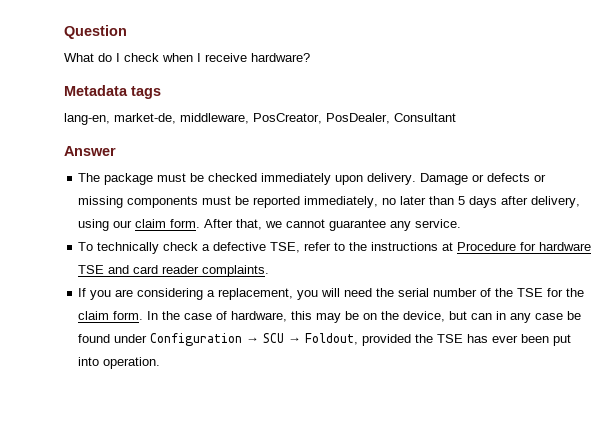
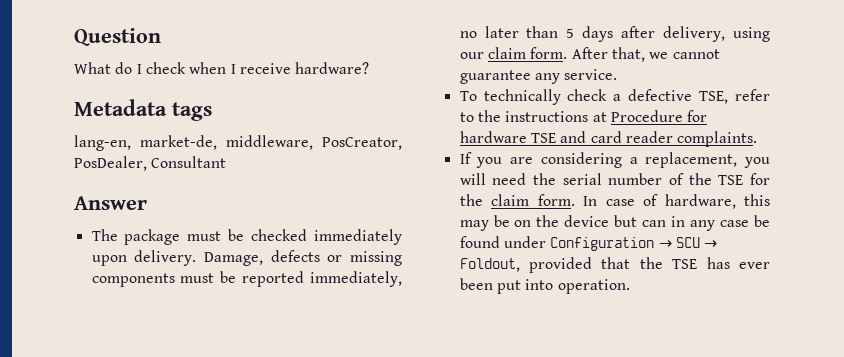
[420,173,485,185] Damage or -> [203,252,263,266] Damage,
[162,311,181,320] the -> (598, 201) none
[403,311,446,322] device, -> [564,215,610,227] device
(412, 340) none -> [601,257,631,269] that

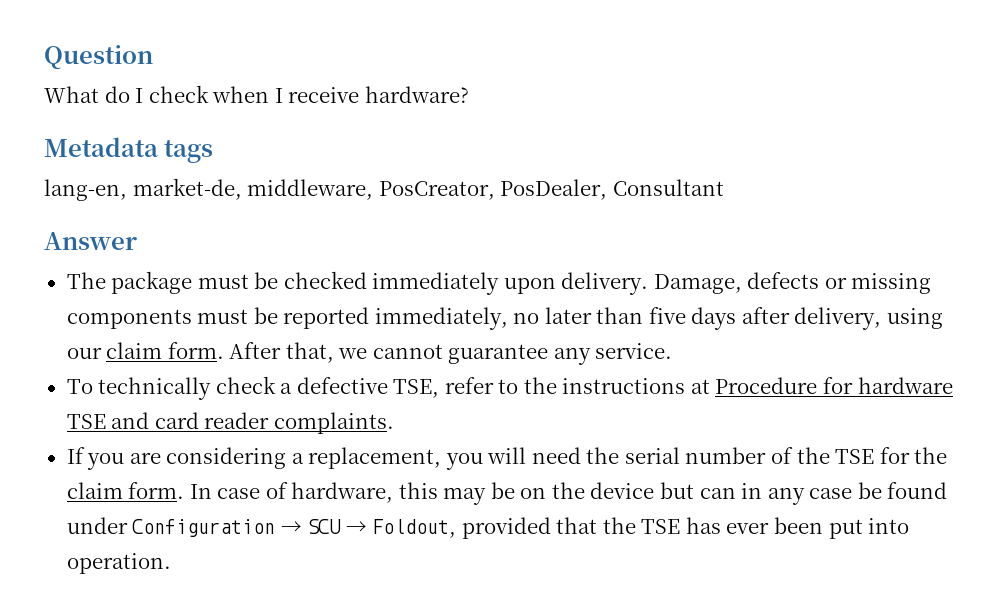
[566,28,575,38] 5 -> [648,307,686,324] five

